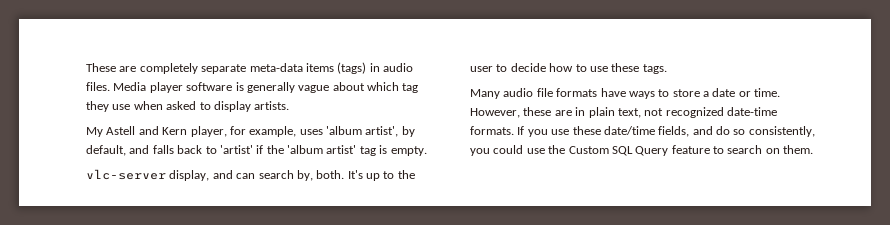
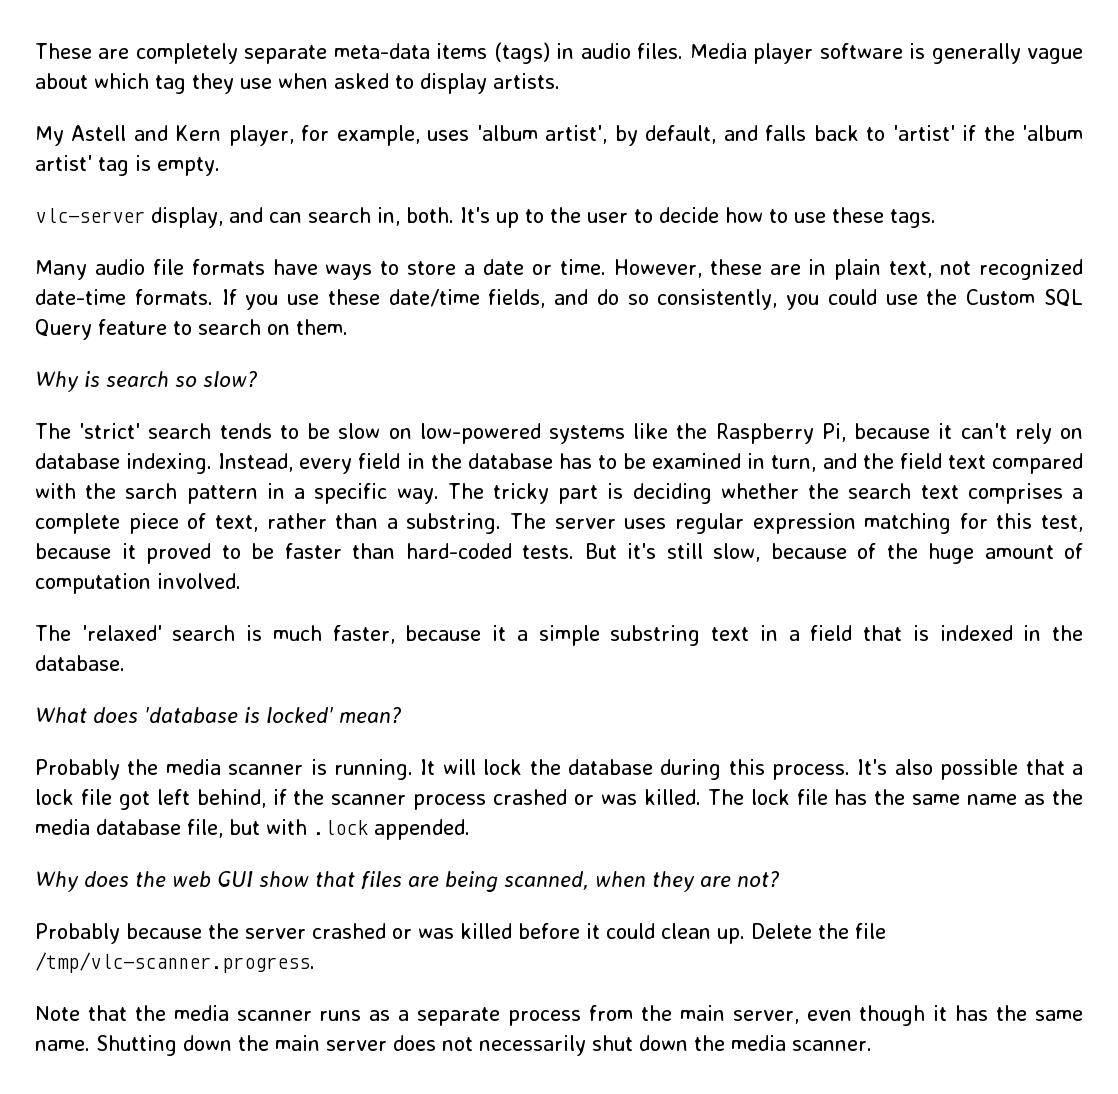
[296,170,313,181] by, -> [377,207,400,226] in,
(814, 149) none -> [35,371,258,392] [35,423,1083,444] [35,453,1083,474] [35,483,1084,504] [35,513,1083,534] [35,543,1083,564] [35,573,241,594] [35,625,1083,646] [35,655,125,671] [35,707,402,723] [35,759,1084,780] [35,789,1084,810] [35,819,470,840] [35,871,780,892] [35,923,886,944] [35,952,315,973] [35,1005,1084,1026] [35,1035,872,1056] // Why is search so slow? // The 'strict' search tends to be slow on low-powered systems like the Raspberry Pi, because it can't rely on database indexing. Instead, every field in the database has to be examined in turn, and the field text compared with the sarch pattern in a specific way. The tricky part is deciding whether the search text comprises a complete piece of text, rather than a substring. The server uses regular expression matching for this test, because it proved to be faster than hard-coded tests. But it's still slow, because of the huge amount of computation involved. // The 'relaxed' search is much faster, because it a simple substring text in a field that is indexed in the database. // What does 'database is locked' mean? // Probably the media scanner is running. It will lock the database during this process. It's also possible that a lock file got left behind, if the scanner process crashed or was killed. The lock file has the same name as the media database file, but with .lock appended. // Why does the web GUI show that files are being scanned, when they are not? // Probably because the server crashed or was killed before it could clean up. Delete the file /tmp/vlc-scanner.progress. // Note that the media scanner runs as a separate process from the main server, even though it has the same name. Shutting down the main server does not necessarily shut down the media scanner.

